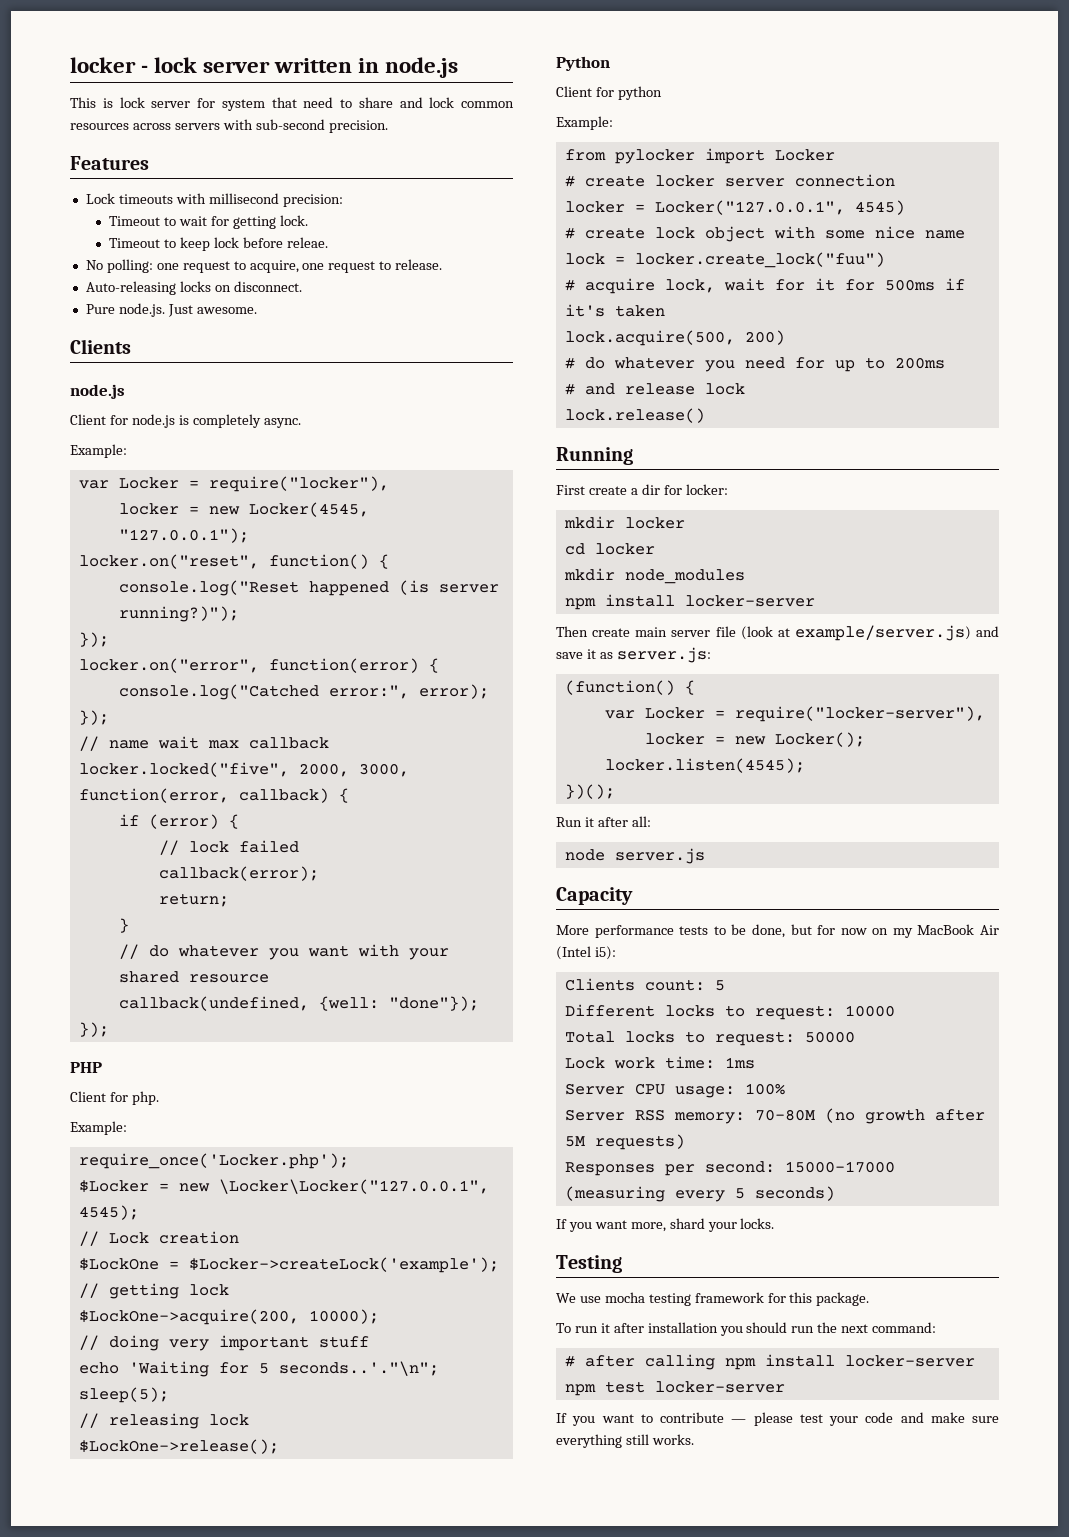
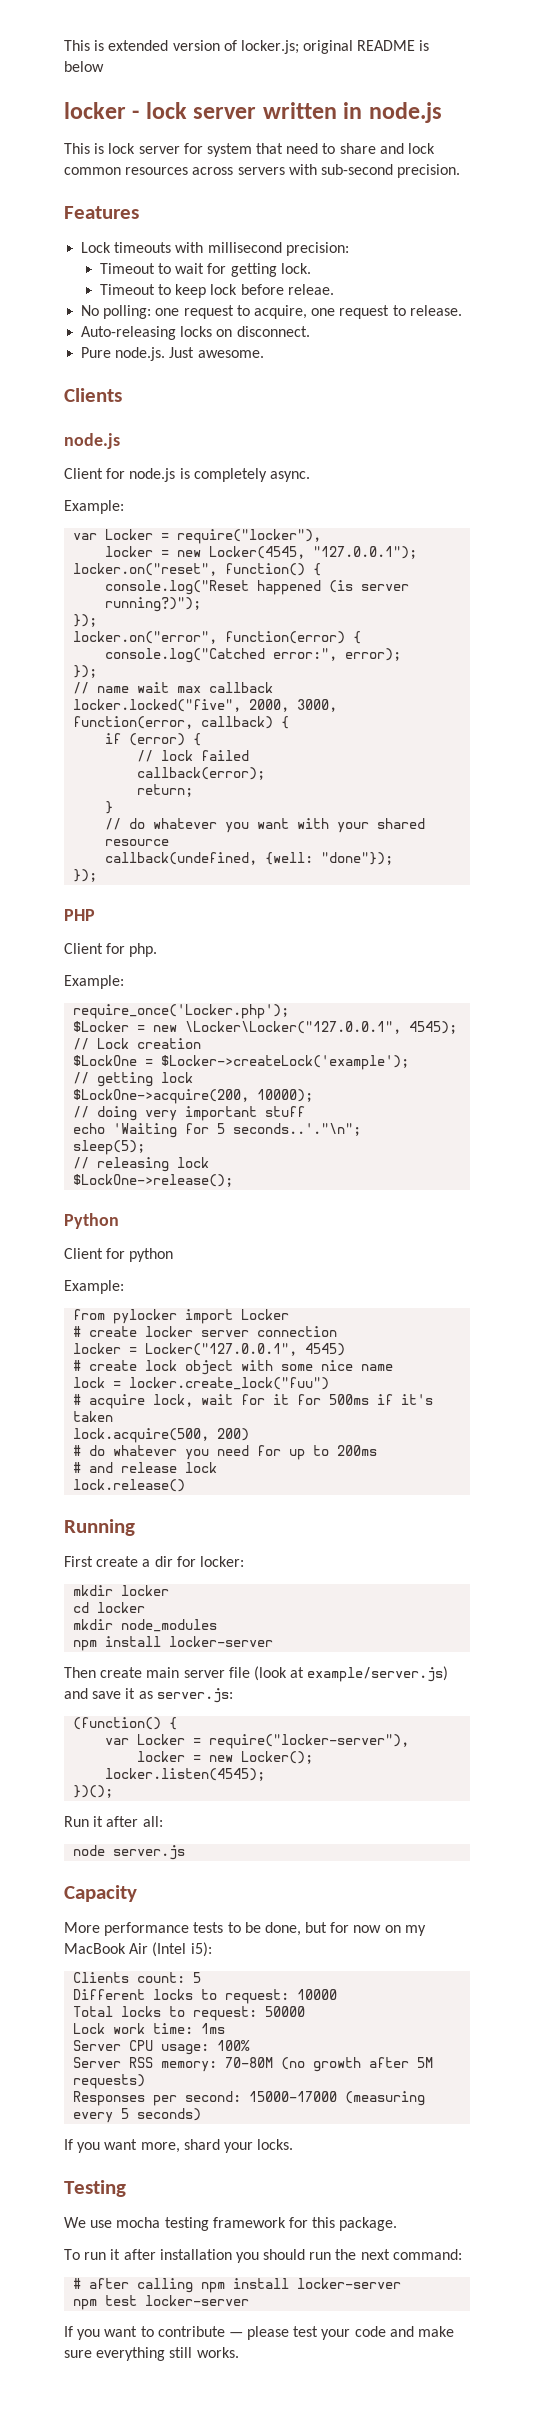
(70, 65) none -> [64,40,430,54] [64,61,104,72] This is extended version of locker.js; original README is below //

